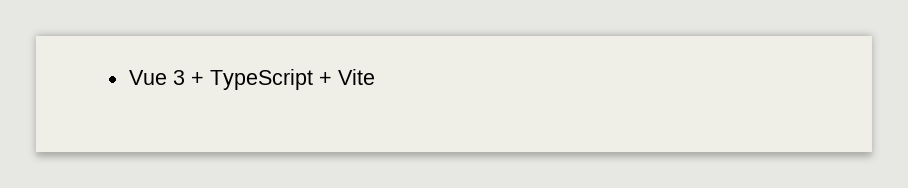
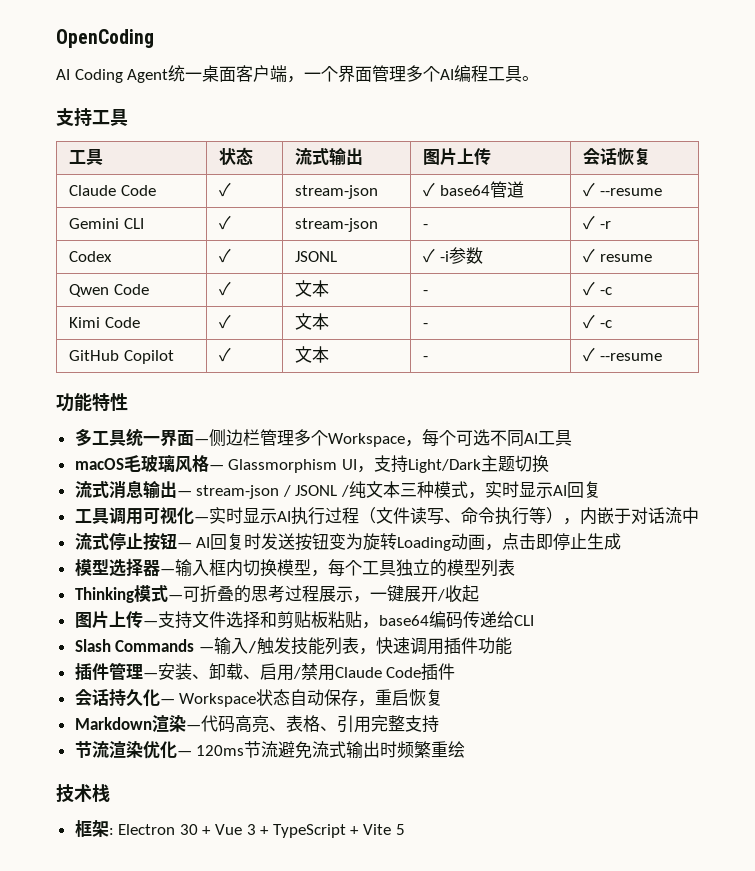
(128, 77) none -> [56,29,154,48] [56,65,540,83] [56,108,128,126] [69,149,104,165] [219,147,254,165] [295,147,364,165] [423,148,492,166] [583,147,652,166] [69,185,156,196] [219,182,232,197] [295,185,379,199] [423,181,524,198] [583,182,662,197] [69,218,144,229] [219,215,232,230] [295,218,379,232] [423,224,429,229] [583,215,611,230] [69,251,113,262] [219,248,232,263] [295,251,338,262] [423,247,483,264] [583,248,652,263] [69,284,149,297] [219,281,232,296] [295,280,330,297] [423,290,429,295] [583,281,612,296] [69,317,140,328] [219,314,232,329] [295,313,330,330] [423,323,429,328] [583,314,612,329] [69,350,174,364] [219,347,232,362] [295,346,330,363] [423,356,429,361] [583,347,662,362] [56,393,128,412] [74,428,572,447] [74,454,549,473] [74,480,602,499] [74,507,699,525] [74,532,622,551] [74,558,515,577] [74,585,479,603] [74,611,534,629] [74,637,512,655] [74,662,456,681] [74,689,444,707] [74,715,439,733] [74,741,466,759] [56,784,110,803] [74,820,212,837] OpenCoding // AI Coding Agent统一桌面客户端，一个界面管理多个AI编程工具。 // 支持工具 // 工具 | 状态 | 流式输出 | 图片上传 | 会话恢复 // Claude Code | ✓ | stream-json | ✓ base64管道 | ✓ --resume // Gemini CLI | ✓ | stream-json | - | ✓ -r // Codex | ✓ | JSONL | ✓ -i参数 | ✓ resume // Qwen Code | ✓ | 文本 | - | ✓ -c // Kimi Code | ✓ | 文本 | - | ✓ -c // GitHub Copilot | ✓ | 文本 | - | ✓ --resume // 功能特性 // 多工具统一界面—侧边栏管理多个Workspace，每个可选不同AI工具 // macOS毛玻璃风格— Glassmorphism UI，支持Light/Dark主题切换 // 流式消息输出— stream-json / JSONL /纯文本三种模式，实时显示AI回复 // 工具调用可视化—实时显示AI执行过程（文件读写、命令执行等），内嵌于对话流中 // 流式停止按钮— AI回复时发送按钮变为旋转Loading动画，点击即停止生成 // 模型选择器—输入框内切换模型，每个工具独立的模型列表 // Thinking模式—可折叠的思考过程展示，一键展开/收起 // 图片上传—支持文件选择和剪贴板粘贴，base64编码传递给CLI // Slash Commands —输入/触发技能列表，快速调用插件功能 // 插件管理—安装、卸载、启用/禁用Claude Code插件 // 会话持久化— Workspace状态自动保存，重启恢复 // Markdown渲染—代码高亮、表格、引用完整支持 // 节流渲染优化— 120ms节流避免流式输出时频繁重绘 // 技术栈 // 框架: Electron 30 +
(375, 77) none -> [395,824,405,835] 5

